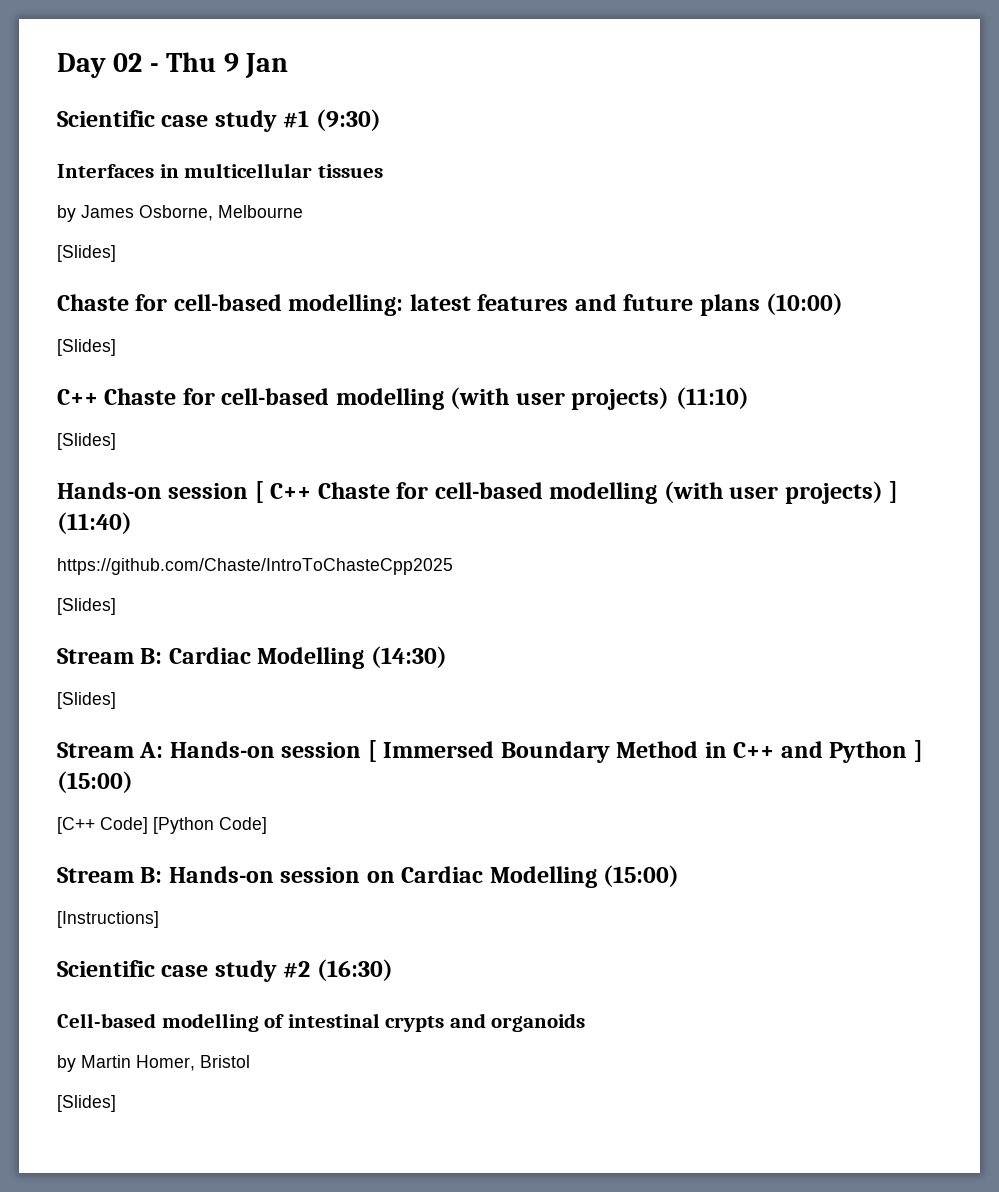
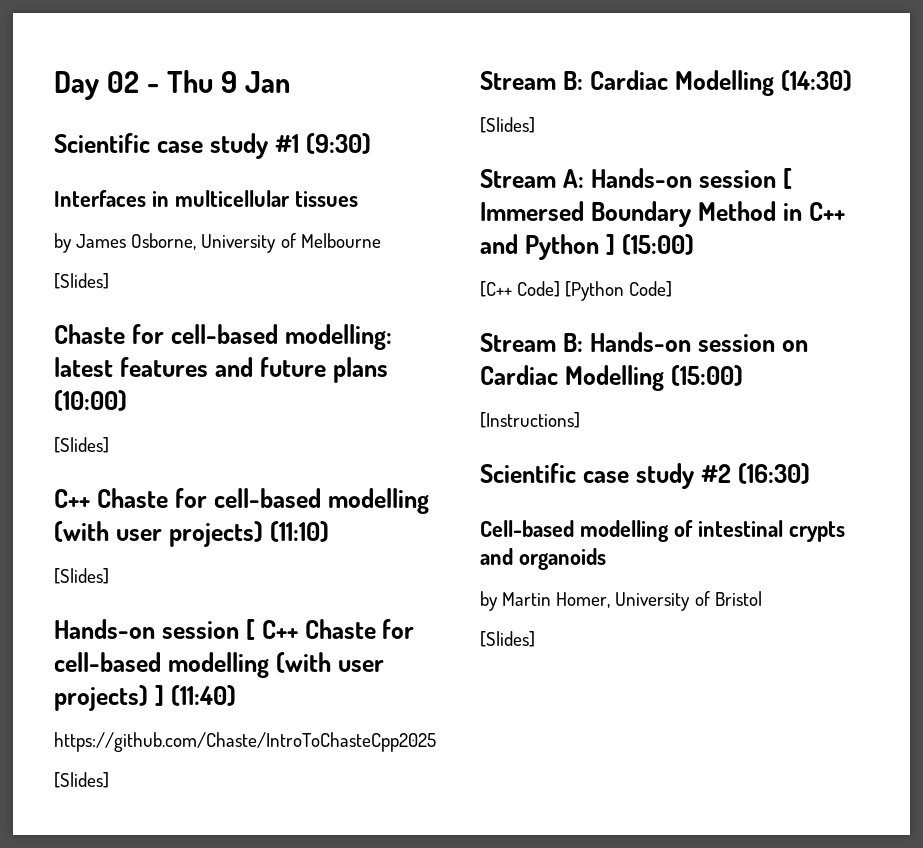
(213, 213) none -> [201,233,296,253] University of
(195, 1063) none -> [615,591,710,611] University of

